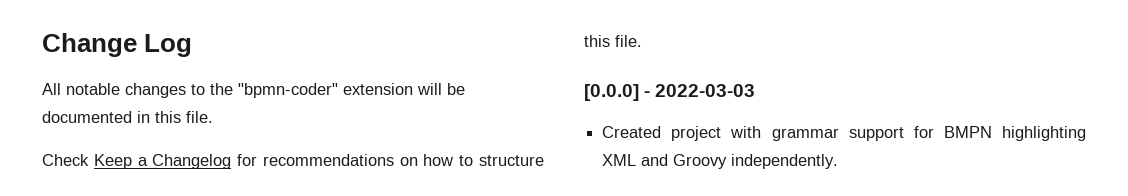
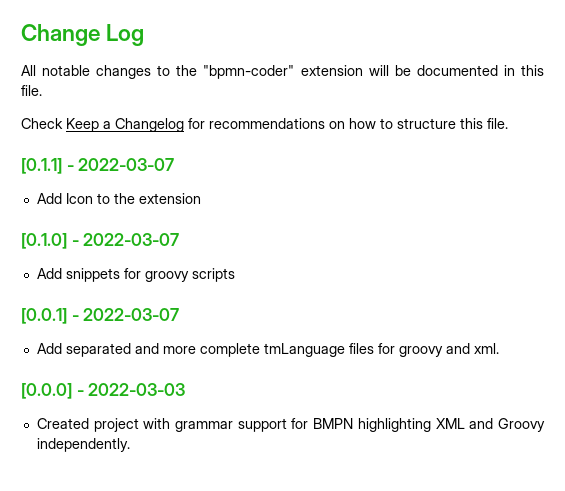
(642, 41) none -> [21,158,175,174] [36,193,201,204] [21,233,180,249] [36,268,235,282] [21,308,180,324] [36,343,499,357] // [0.1.1] - 2022-03-07 // Add Icon to the extension // [0.1.0] - 2022-03-07 // Add snippets for groovy scripts // [0.0.1] - 2022-03-07 // Add separated and more complete tmLanguage files for groovy and xml.

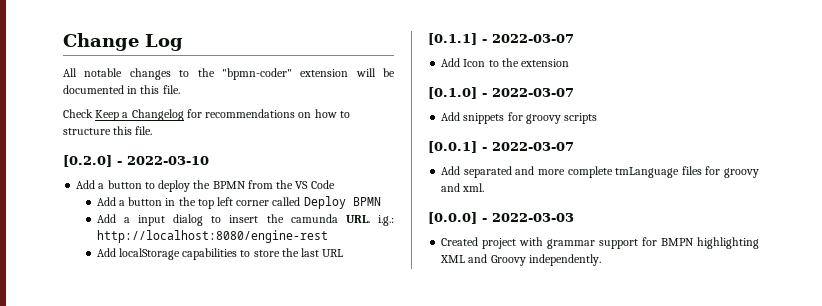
(508, 123) none -> [63,155,209,167] [76,180,335,192] [96,196,381,209] [96,214,394,226] [96,230,328,243] [96,248,344,260] // [0.2.0] - 2022-03-10 // Add a button to deploy the BPMN from the VS Code // Add a button in the top left corner called Deploy BPMN // Add a input dialog to insert the camunda URL. i.g.: http://localhost:8080/engine-rest // Add localStorage capabilities to store the last URL

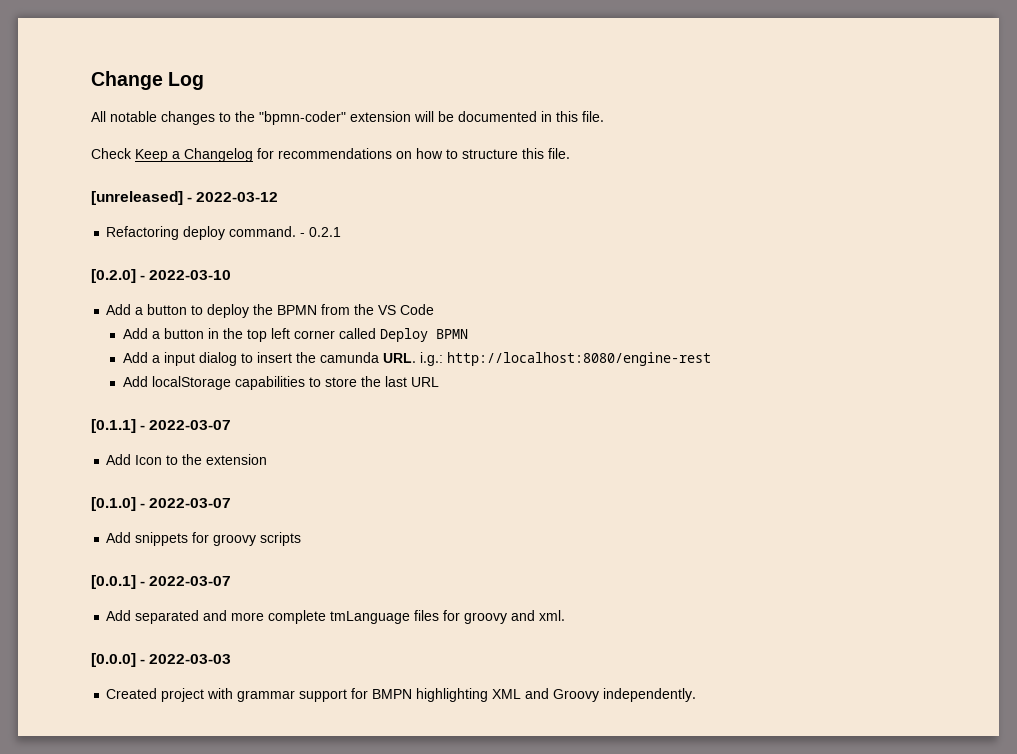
(153, 130) none -> [91,191,279,205] [106,226,342,240] // [unreleased] - 2022-03-12 // Refactoring deploy command. - 0.2.1

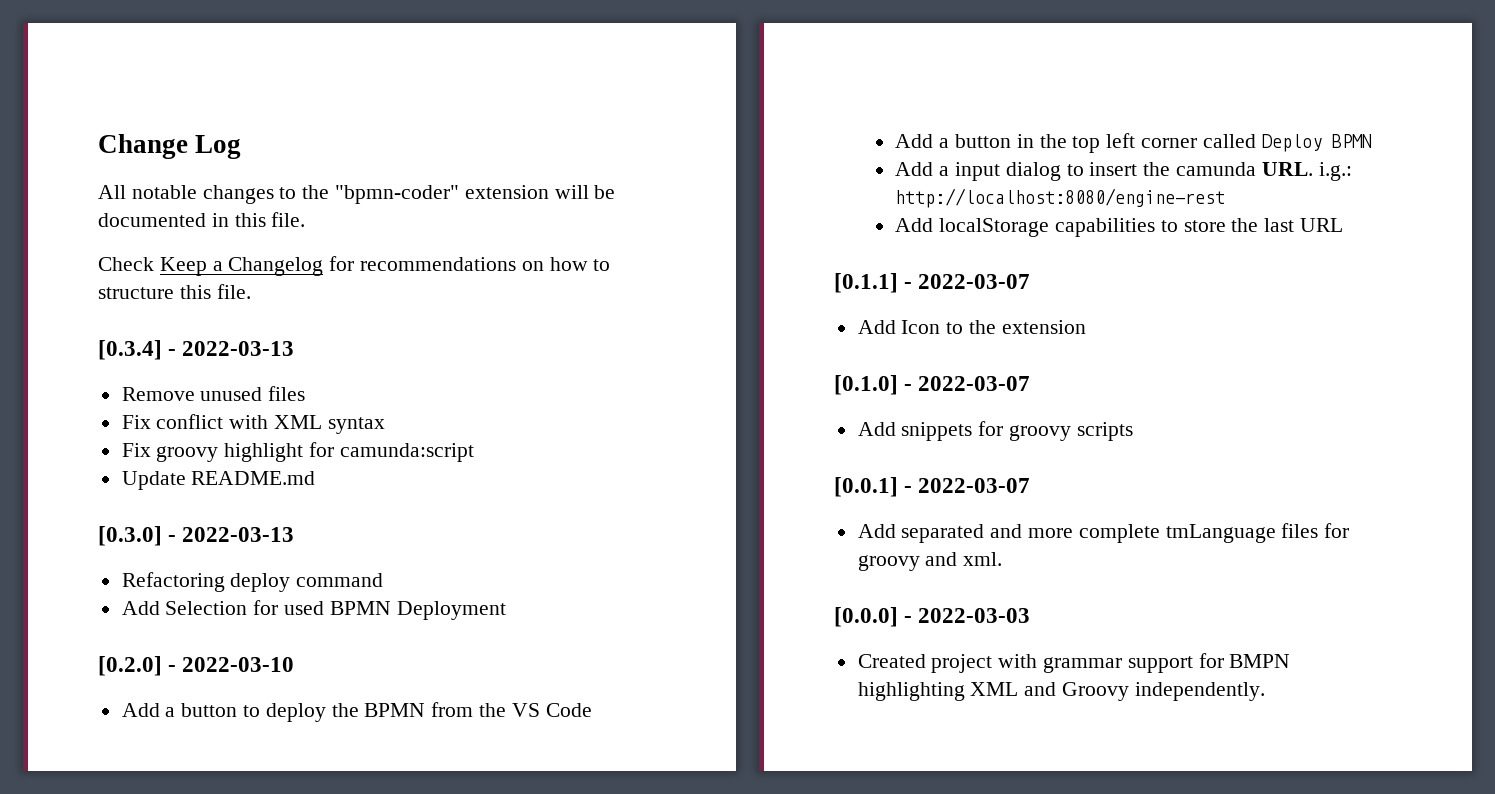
[91,191,279,205] [106,226,342,240] [unreleased] - 2022-03-12 // Refactoring deploy command. - 0.2.1 -> [98,340,295,360] [121,386,306,401] [121,414,385,434] [121,442,474,462] [121,471,316,490] [98,526,295,546] [121,572,384,592] [121,600,506,620] [0.3.4] - 2022-03-13 // Remove unused files // Fix conflict with XML syntax // Fix groovy highlight for camunda:script // Update README.md // [0.3.0] - 2022-03-13 // Refactoring deploy command // Add Selection for used BPMN Deployment

